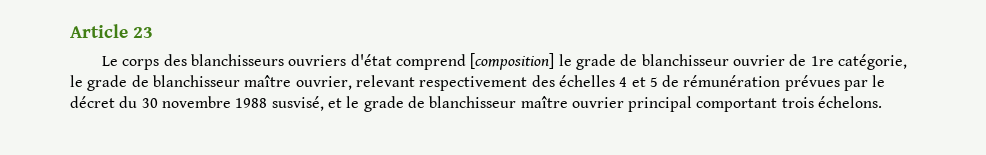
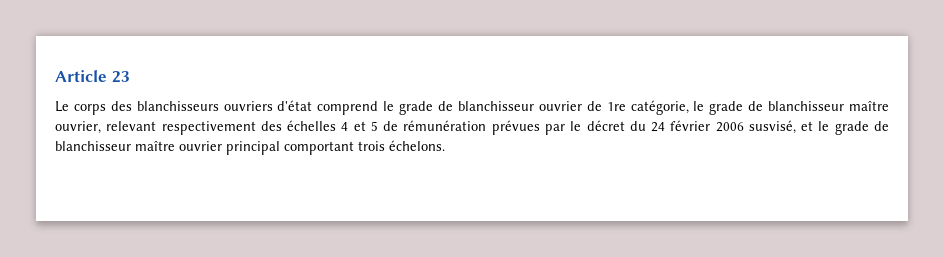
[470,53,555,70] [composition] -> (379, 108) none
[141,96,268,108] 30 novembre 1988 -> [651,120,744,132] 24 février 2006

